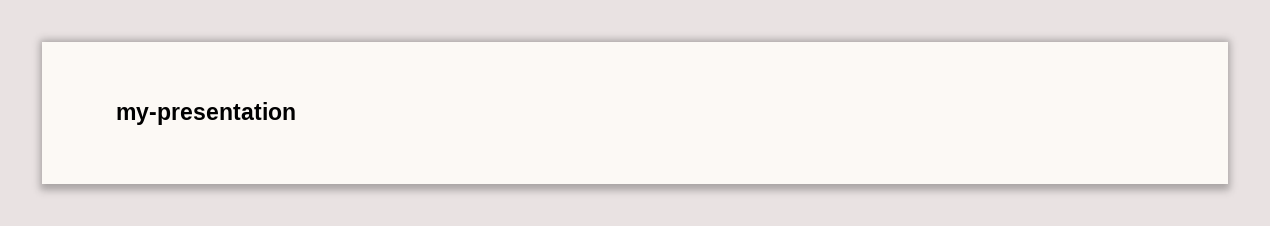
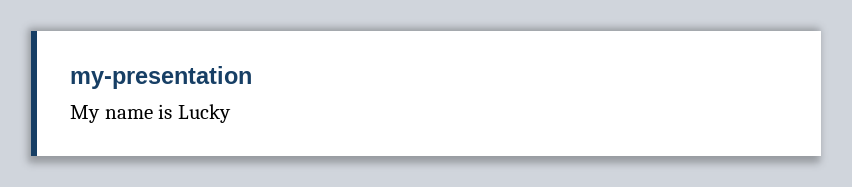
(296, 113) none -> [70,104,231,123] // My name is Lucky

